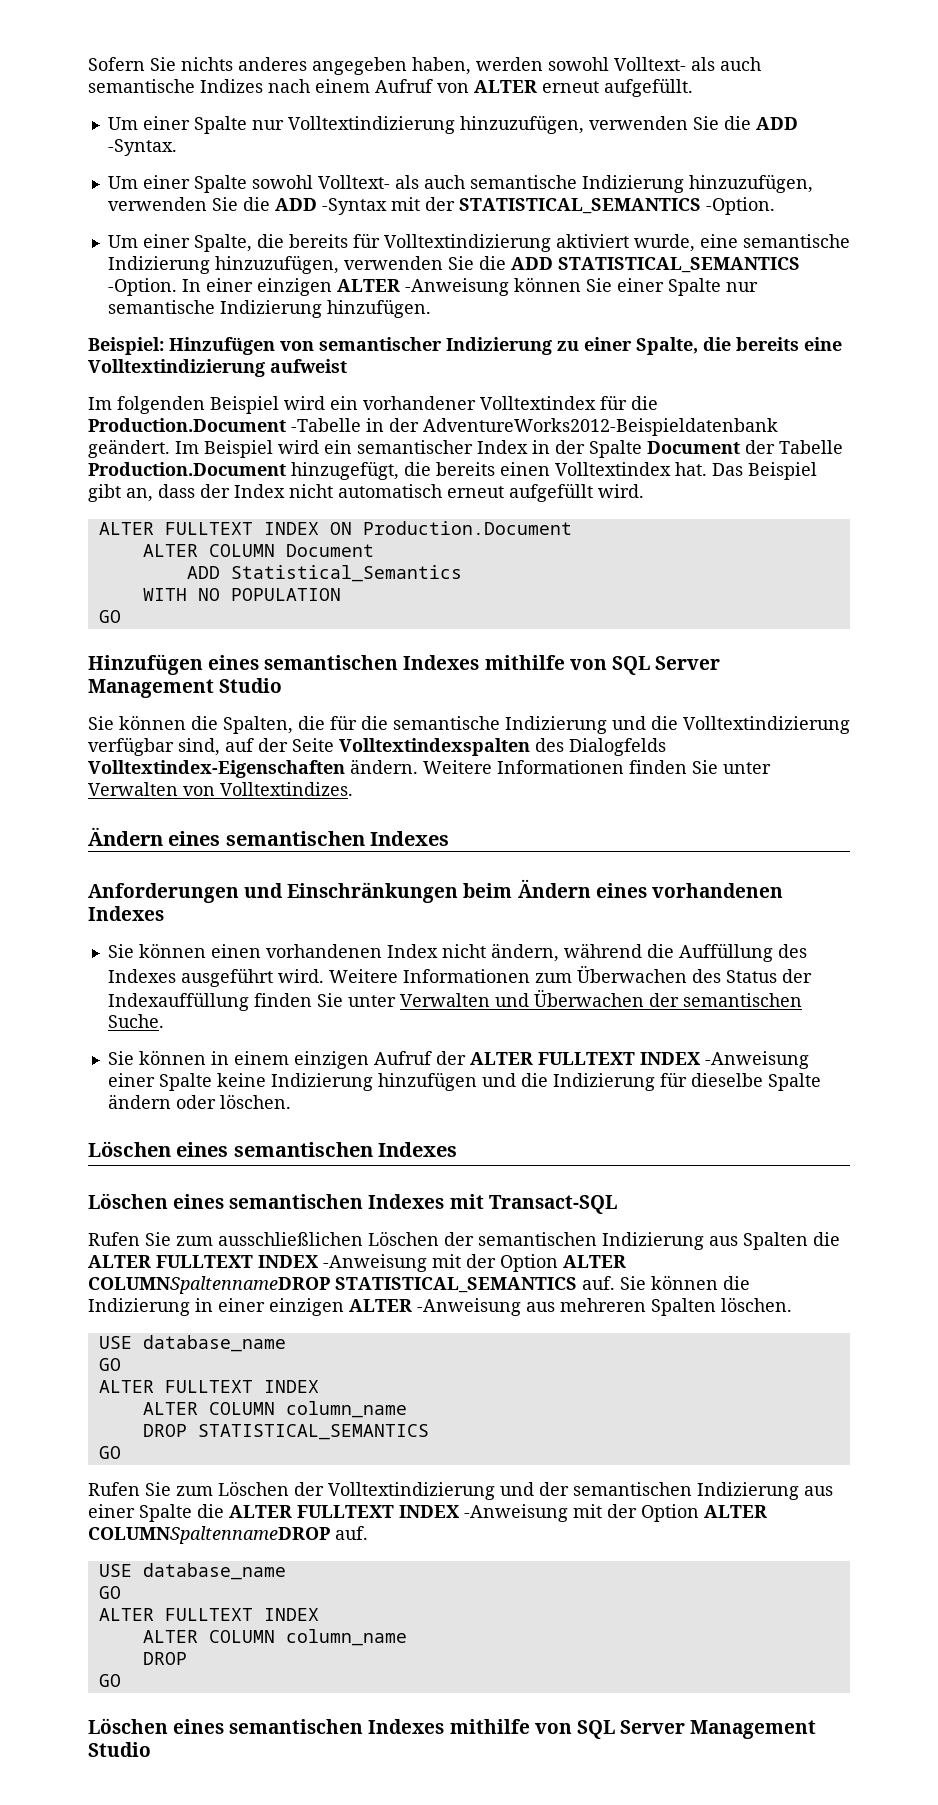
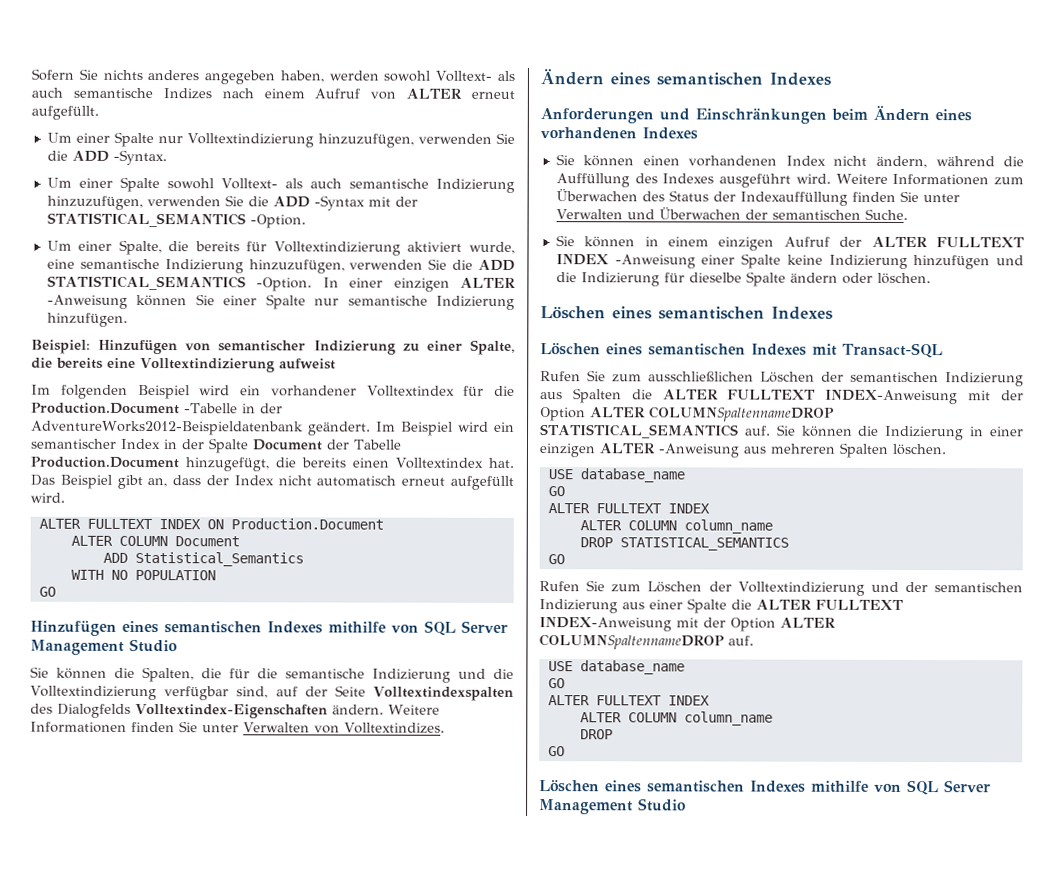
[258,1254,427,1272] INDEX -Anweisung -> [825,389,959,405] INDEX-Anweisung
[399,1504,568,1522] INDEX -Anweisung -> [539,617,672,632] INDEX-Anweisung

